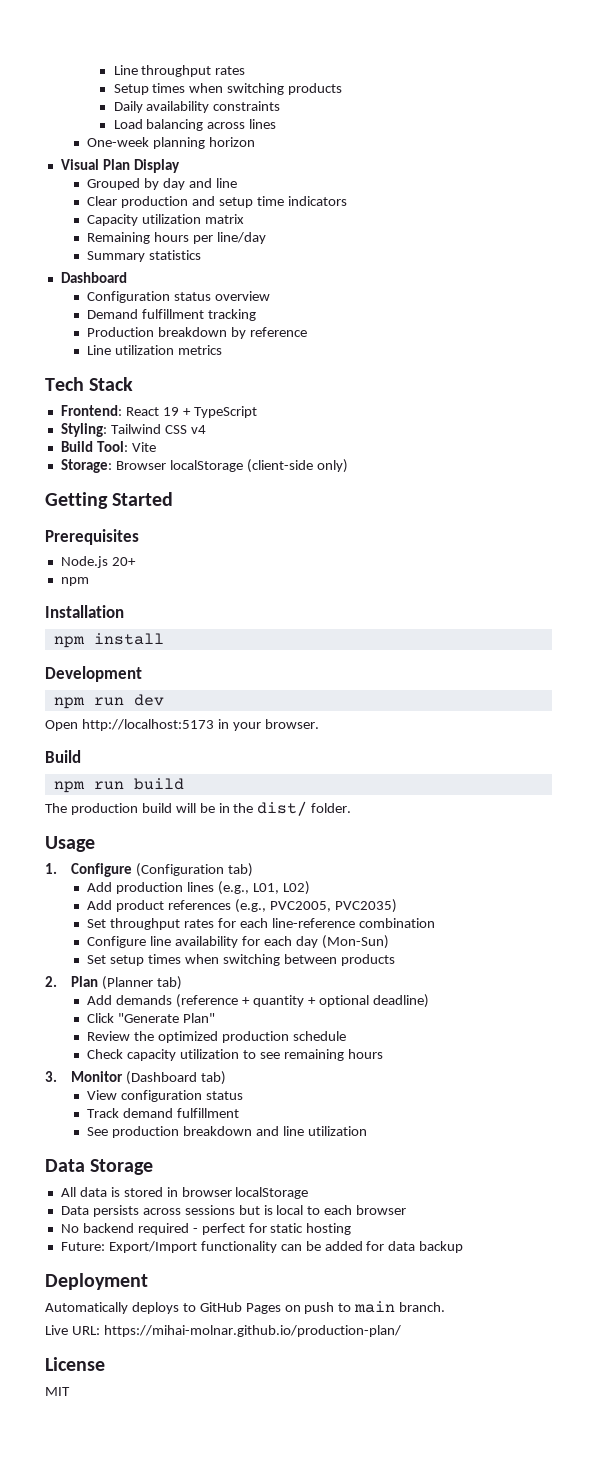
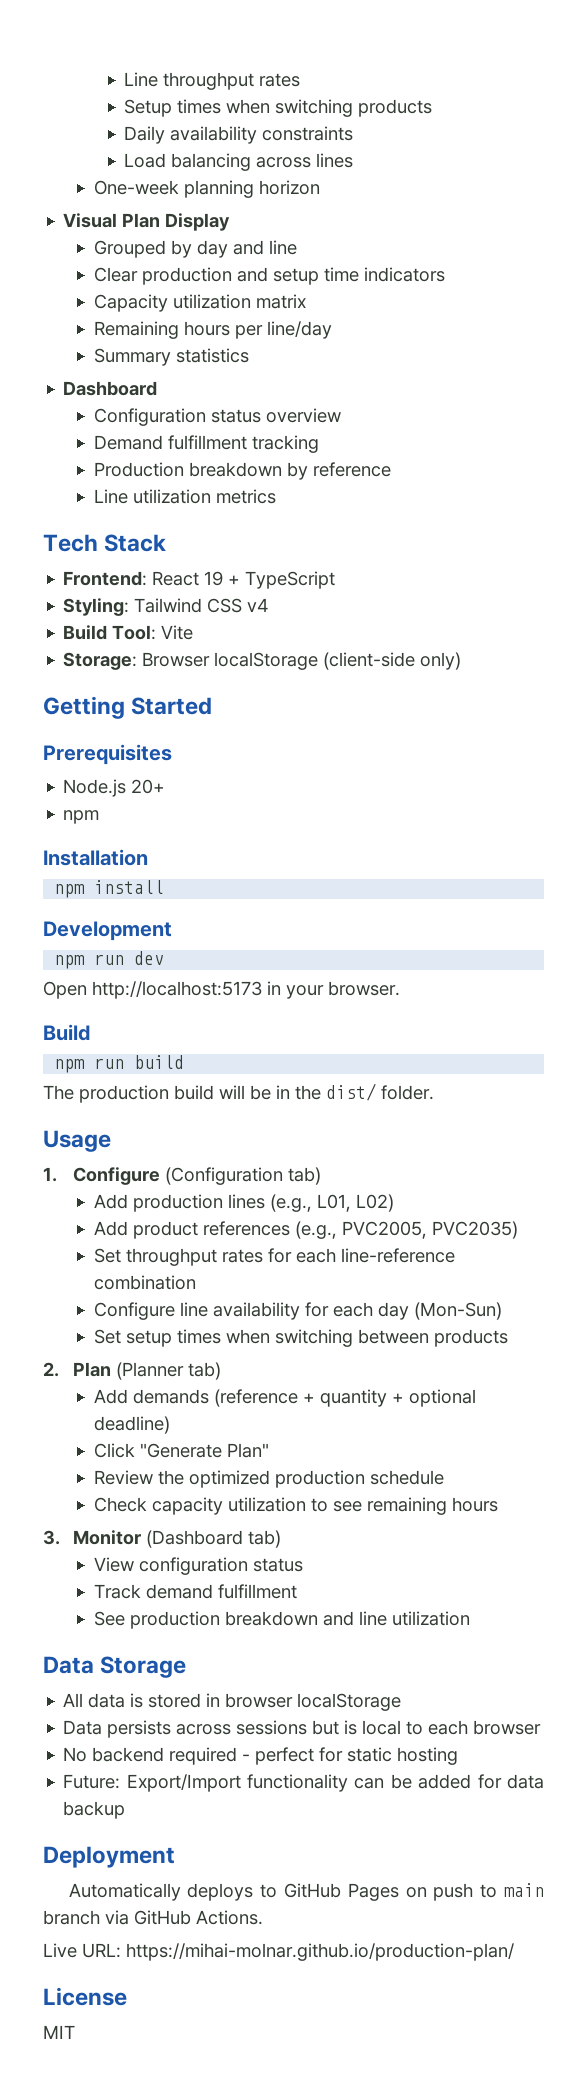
[399,1302,446,1312] branch. -> [43,1910,263,1925] branch via GitHub Actions.

